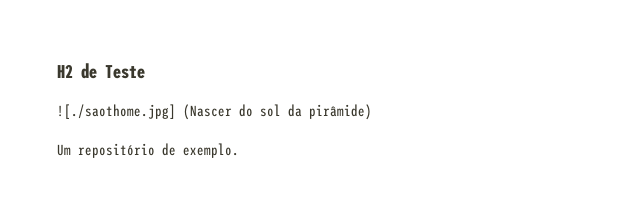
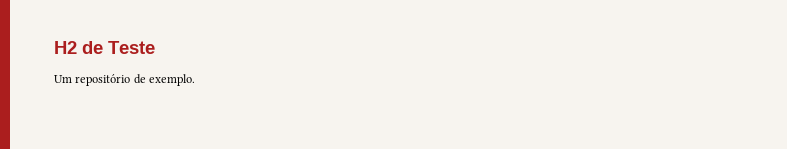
[57,104,372,120] // ![./saothome.jpg] (Nascer do sol da pirâmide) -> (155, 47) none

